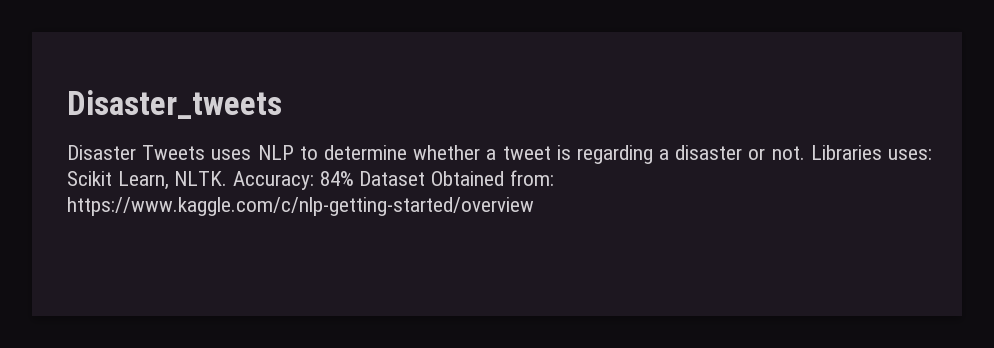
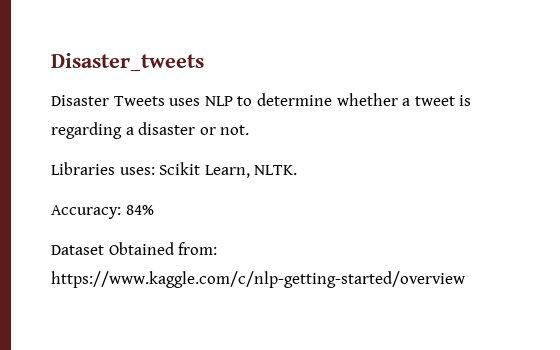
(805, 153) none -> (250, 130) //
(228, 178) none -> (298, 170) //
(354, 178) none -> (154, 210) //

